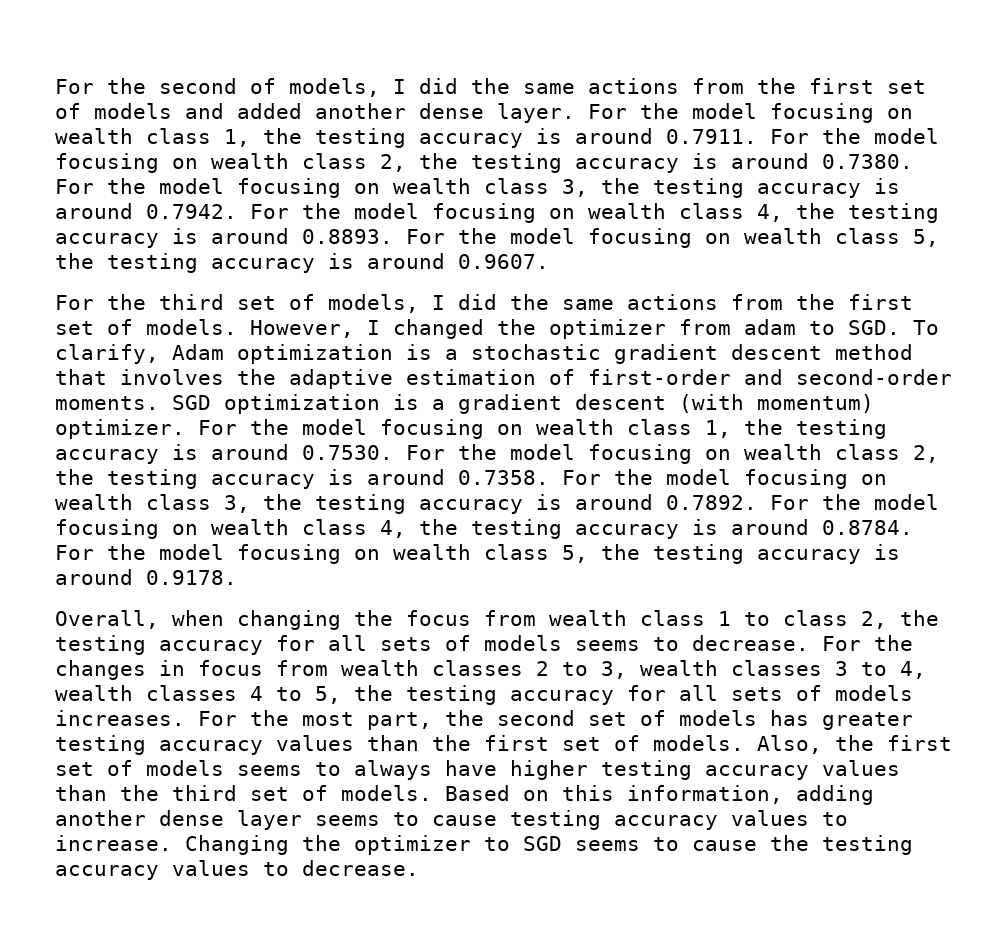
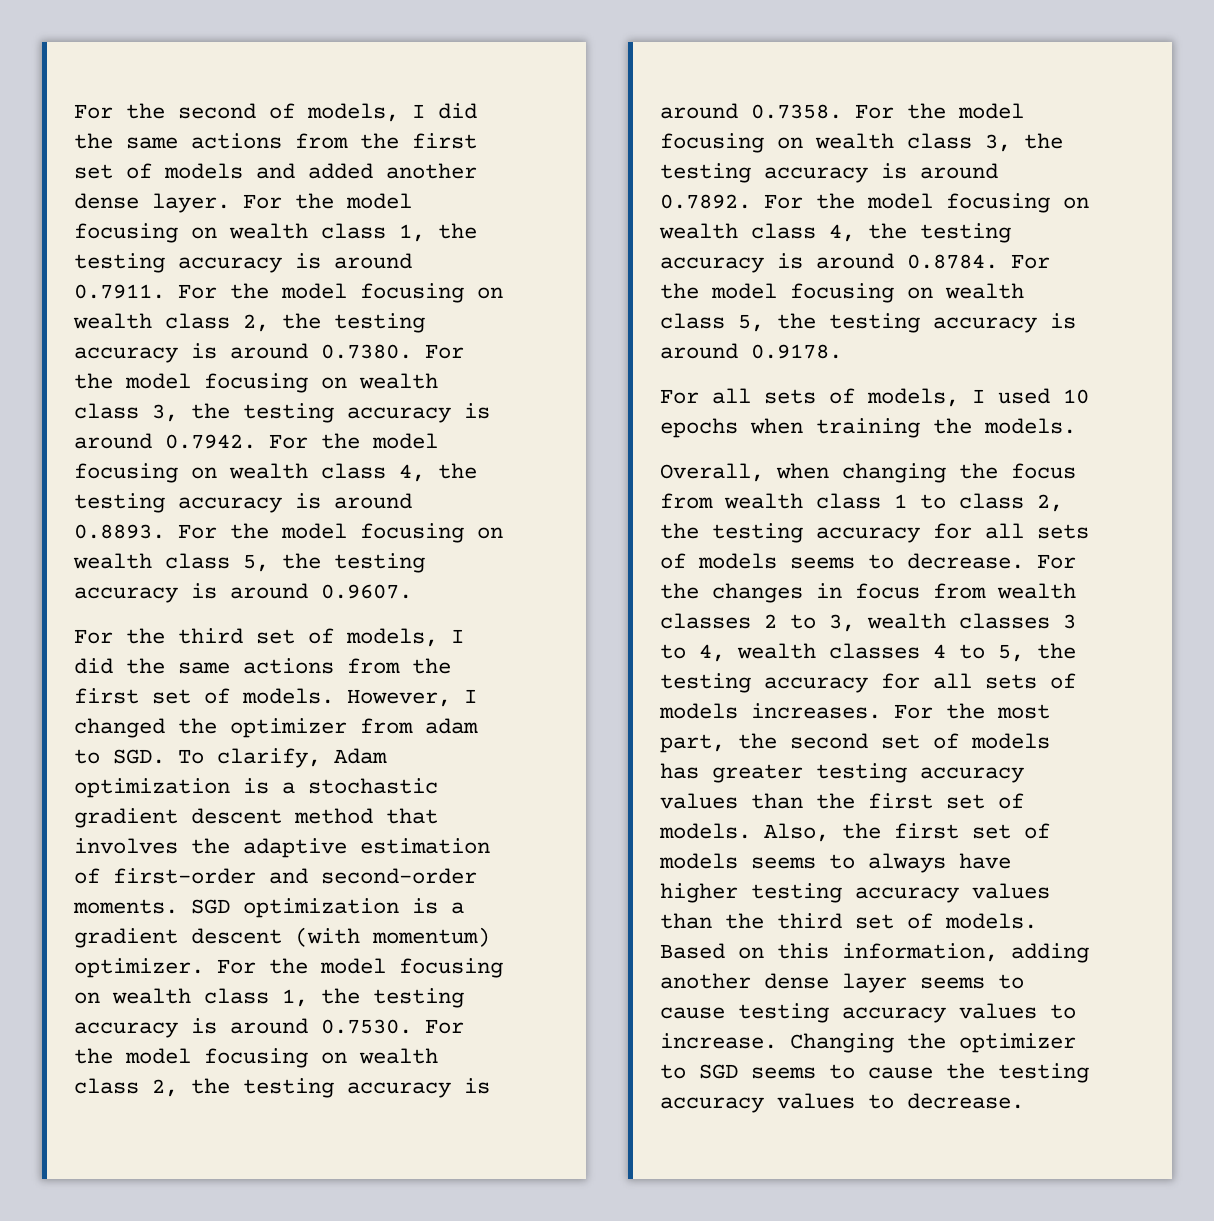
(237, 577) none -> [660,388,1089,407] [660,418,1076,438] // For all sets of models, I used 10 epochs when training the models.

